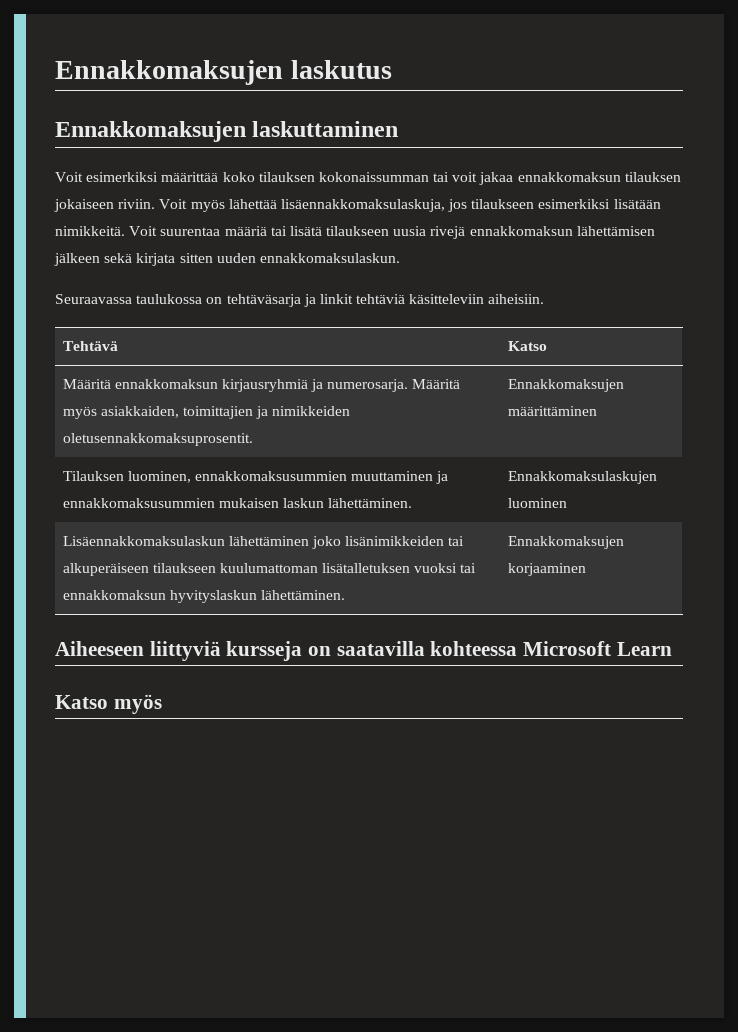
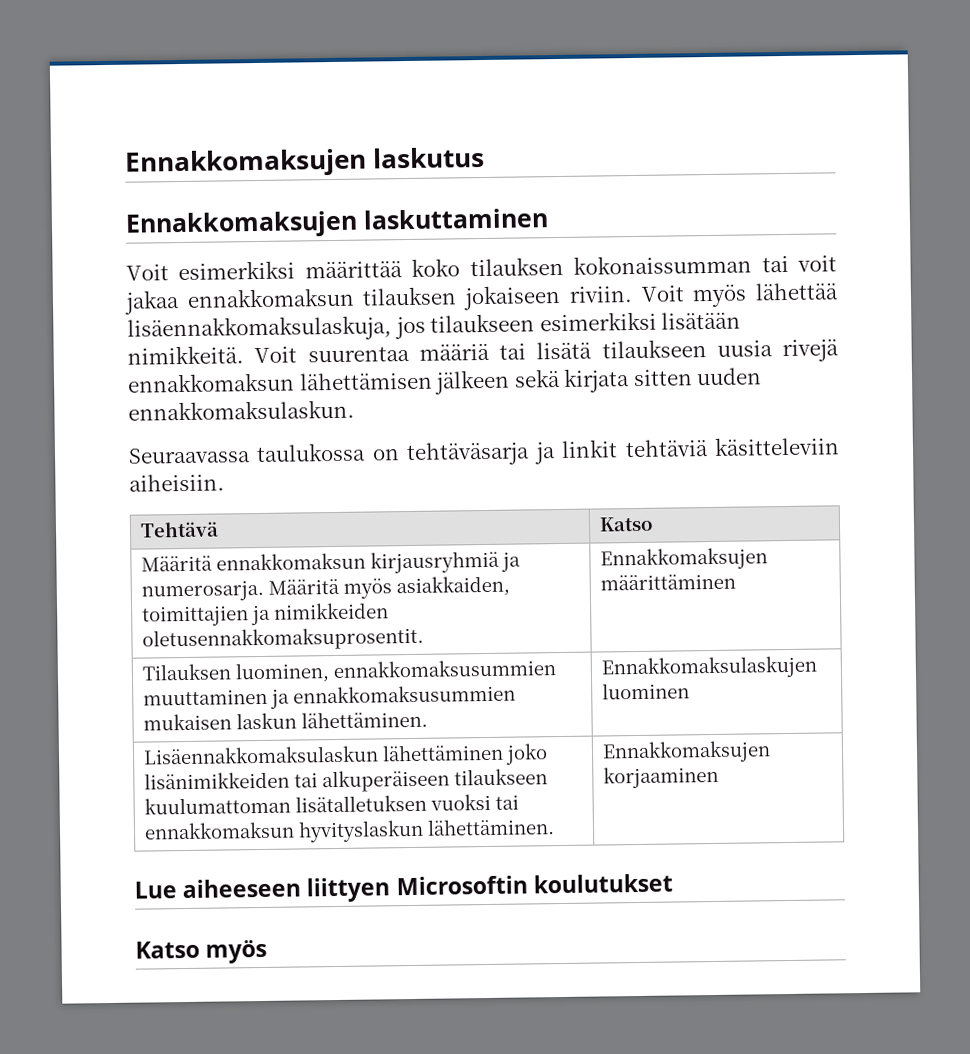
[55,641,672,661] Aiheeseen liittyviä kursseja on saatavilla kohteessa Microsoft Learn -> [134,873,673,903] Lue aiheeseen liittyen Microsoftin koulutukset

